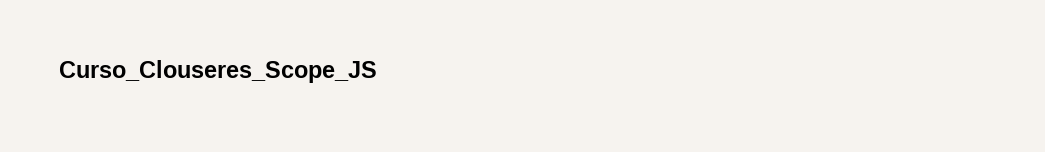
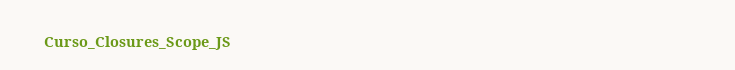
[59,60,377,83] Curso_Clouseres_Scope_JS -> [44,36,231,50] Curso_Closures_Scope_JS

